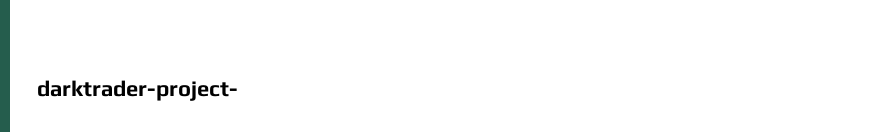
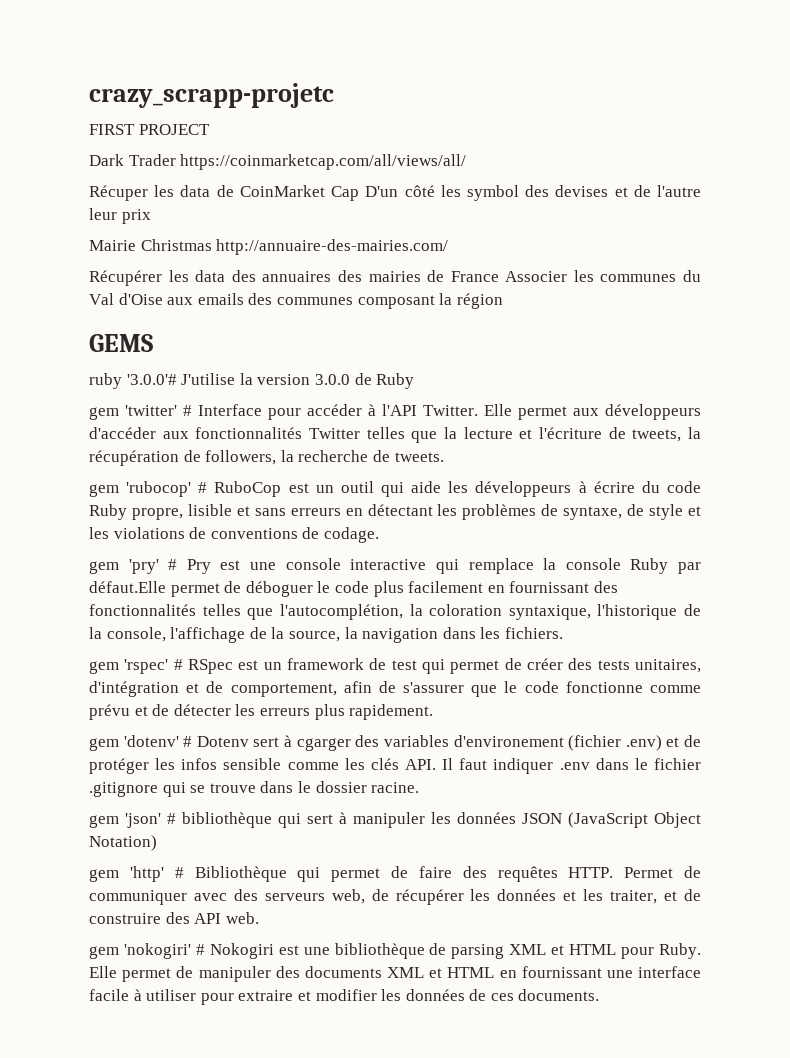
[37,80,238,101] darktrader-project- -> [89,83,334,108] [89,124,210,135] [89,154,467,170] [89,185,701,201] [89,208,151,224] [89,239,449,255] [89,270,701,286] [89,293,503,309] [89,334,153,352] [89,373,415,389] [89,404,701,420] [89,427,701,443] [89,450,444,466] [89,481,701,497] [89,504,702,520] [89,527,379,543] [89,558,701,574] [89,581,618,597] [89,604,701,620] [89,627,563,643] [89,658,701,674] [89,681,701,697] [89,704,434,720] [89,735,701,751] [89,758,701,774] [89,781,420,797] [89,812,701,828] [89,835,157,851] [89,866,701,882] [89,889,701,905] [89,912,259,924] [89,943,701,959] [89,966,701,982] [89,989,600,1005] crazy_scrapp-projetc // FIRST PROJECT // Dark Trader https://coinmarketcap.com/all/views/all/ // Récuper les data de CoinMarket Cap D'un côté les symbol des devises et de l'autre leur prix // Mairie Christmas http://annuaire-des-mairies.com/ // Récupérer les data des annuaires des mairies de France Associer les communes du Val d'Oise aux emails des communes composant la région // GEMS // ruby '3.0.0'# J'utilise la version 3.0.0 de Ruby // gem 'twitter' # Interface pour accéder à l'API Twitter. Elle permet aux développeurs d'accéder aux fonctionnalités Twitter telles que la lecture et l'écriture de tweets, la récupération de followers, la recherche de tweets. // gem 'rubocop' # RuboCop est un outil qui aide les développeurs à écrire du code Ruby propre, lisible et sans erreurs en détectant les problèmes de syntaxe, de style et les violations de conventions de codage. // gem 'pry' # Pry est une console interactive qui remplace la console Ruby par défaut.Elle permet de déboguer le code plus facilement en fournissant des fonctionnalités telles que l'autocomplétion, la coloration syntaxique, l'historique de la console, l'affichage de la source, la navigation dans les fichiers. // gem 'rspec' # RSpec est un framework de test qui permet de créer des tests unitaires, d'intégration et de comportement, afin de s'assurer que le code fonctionne comme prévu et de détecter les erreurs plus rapidement. // gem 'dotenv' # Dotenv sert à cgarger des variables d'environement (fichier .env) et de protéger les infos sensible comme les clés API. Il faut indiquer .env dans le fichier .gitignore qui se trouve dans le dossier racine. // gem 'json' # bibliothèque qui sert à manipuler les données JSON (JavaScript Object Notation) // gem 'http' # Bibliothèque qui permet de faire des requêtes HTTP. Permet de communiquer avec des serveurs web, de récupérer les données et les traiter, et de construire des API web. // gem 'nokogiri' # Nokogiri est une bibliothèque de parsing XML et HTML pour Ruby. Elle permet de manipuler des documents XML et HTML en fournissant une interface facile à utiliser pour extraire et modifier les données de ces documents.

